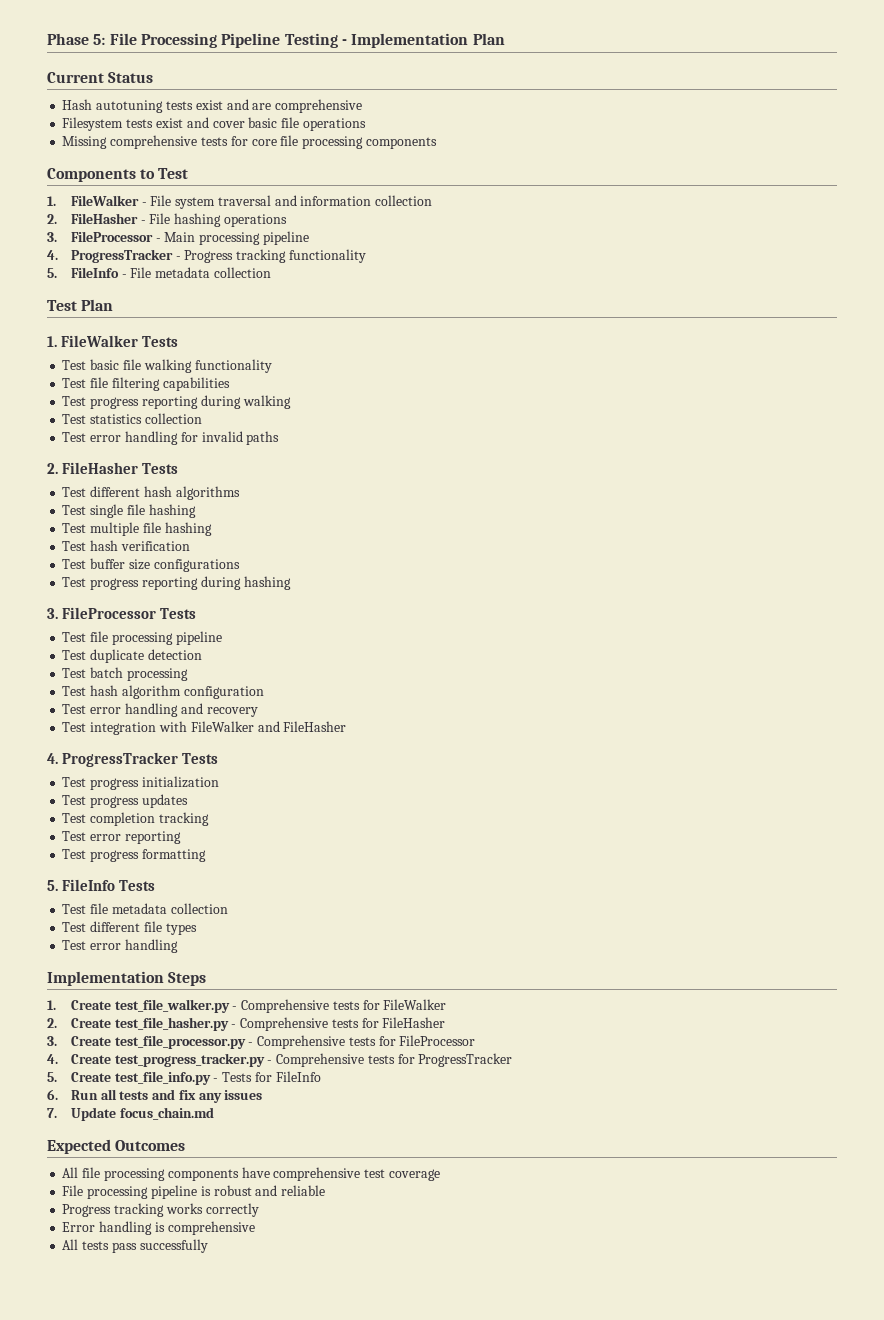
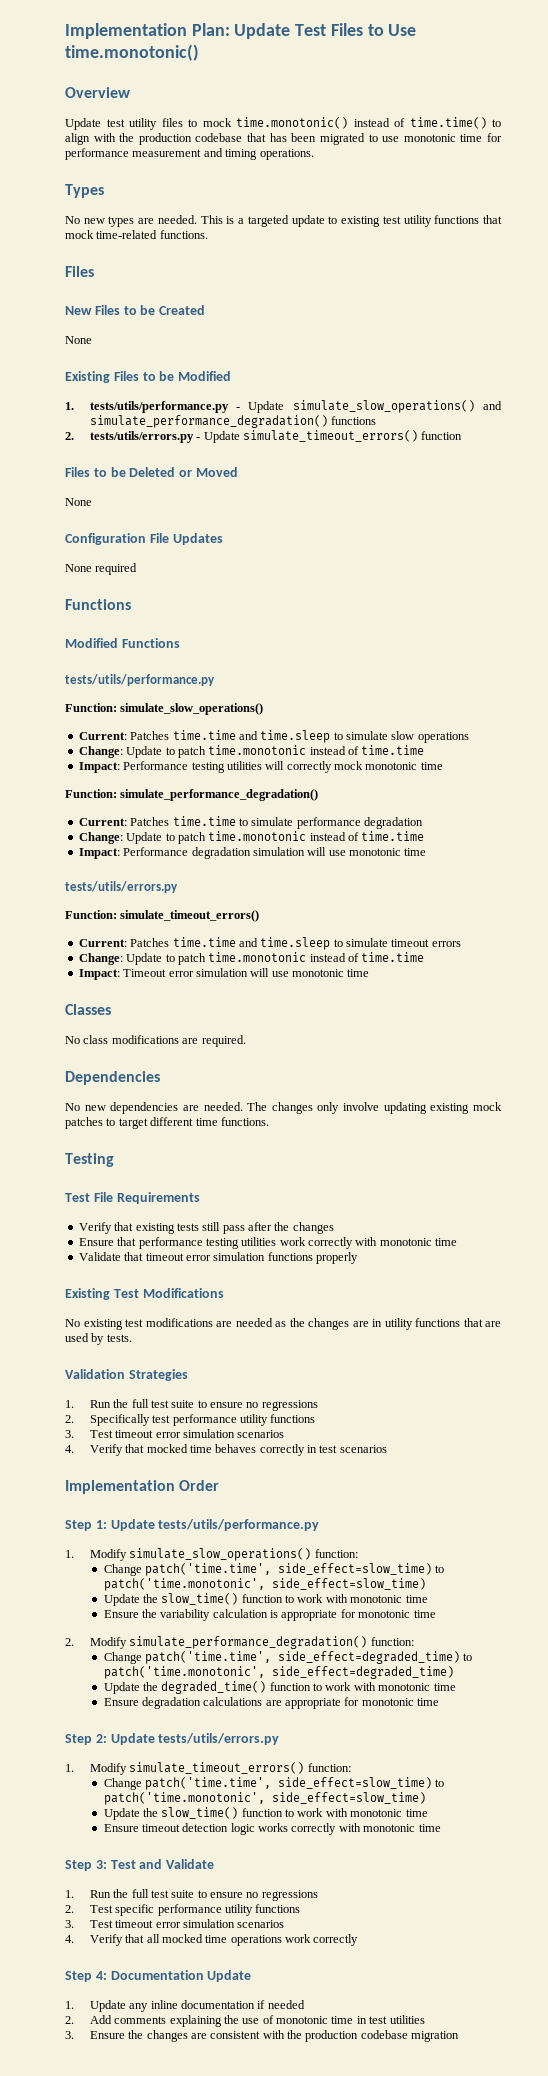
[47,33,505,48] [47,72,154,83] [62,99,363,113] [62,117,366,131] [62,135,437,149] [47,168,189,182] [47,195,433,209] [47,213,287,227] [47,231,309,245] [47,249,366,263] [47,267,271,278] [47,299,114,311] [47,335,178,347] [62,359,272,373] [62,377,230,391] [62,395,291,409] [62,413,202,424] [62,431,280,445] [47,462,178,474] [62,486,240,500] [62,504,196,518] [62,522,212,536] [62,540,190,551] [62,558,240,572] [62,576,291,590] [47,607,196,619] [62,631,222,645] [62,649,202,663] [62,667,188,681] [62,685,264,699] [62,703,258,717] [62,721,347,735] [47,752,218,767] [62,776,219,790] [62,794,188,808] [62,812,209,826] [62,831,181,844] [62,849,206,862] [47,879,155,891] [62,903,228,914] [62,921,197,935] [62,939,178,953] [47,971,207,986] [47,999,447,1013] [47,1017,446,1031] [47,1035,476,1049] [47,1053,513,1067] [47,1071,321,1085] [47,1089,263,1103] [47,1107,214,1121] [47,1139,186,1154] [62,1167,440,1181] [62,1185,326,1199] [62,1203,259,1217] [62,1221,255,1235] [62,1239,208,1253] Phase 5: File Processing Pipeline Testing - Implementation Plan // Current Status // Hash autotuning tests exist and are comprehensive // Filesystem tests exist and cover basic file operations // Missing comprehensive tests for core file processing components // Components to Test // 1. FileWalker - File system traversal and information collection // 2. FileHasher - File hashing operations // 3. FileProcessor - Main processing pipeline // 4. ProgressTracker - Progress tracking functionality // 5. FileInfo - File metadata collection // Test Plan // 1. FileWalker Tests // Test basic file walking functionality // Test file filtering capabilities // Test progress reporting during walking // Test statistics collection // Test error handling for invalid paths // 2. FileHasher Tests // Test different hash algorithms // Test single file hashing // Test multiple file hashing // Test hash verification // Test buffer size configurations // Test progress reporting during hashing // 3. FileProcessor Tests // Test file processing pipeline // Test duplicate detection // Test batch processing // Test hash algorithm configuration // Test error handling and recovery // Test integration with FileWalker and FileHasher // 4. ProgressTracker Tests // Test progress initialization // Test progress updates // Test completion tracking // Test error reporting // Test progress formatting // 5. FileInfo Tests // Test file metadata collection // Test different file types // Test error handling // Implementation Steps // 1. Create test_file_walker.py - Comprehensive tests for FileWalker // 2. Create test_file_hasher.py - Comprehensive tests for FileHasher // 3. Create test_file_processor.py - Comprehensive tests for FileProcessor // 4. Create test_progress_tracker.py - Comprehensive tests for ProgressTracker // 5. Create test_file_info.py - Tests for FileInfo // 6. Run all tests and fix any issues // 7. Update focus_chain.md // Expected Outcomes // All file processing components have comprehensive test coverage // File processing pipeline is robust and reliable // Progress tracking works correctly // Error handling is comprehensive // All tests pass successfully -> [65,23,417,39] [65,44,199,61] [65,87,130,98] [65,117,501,130] [65,133,503,145] [65,148,314,160] [65,184,104,198] [65,215,502,227] [65,230,208,239] [65,266,94,277] [65,305,206,315] [65,336,92,344] [65,371,232,383] [65,400,503,413] [89,415,377,428] [65,430,463,443] [65,467,238,477] [65,498,92,506] [65,533,223,545] [65,563,138,575] [65,599,131,610] [65,638,180,648] [65,674,215,686] [65,703,264,715] [78,730,469,743] [78,745,425,758] [78,761,443,773] [65,789,319,801] [78,816,423,829] [78,831,425,844] [78,847,427,859] [65,881,178,893] [65,910,260,922] [78,937,461,950] [78,952,425,965] [78,968,370,980] [65,1004,111,1015] [65,1035,246,1047] [65,1071,160,1085] [65,1102,502,1114] [65,1117,269,1129] [65,1153,114,1167] [65,1192,200,1204] [78,1222,334,1234] [78,1237,458,1249] [78,1252,358,1264] [65,1288,224,1300] [65,1318,501,1330] [65,1333,132,1345] [65,1369,188,1381] [65,1399,318,1411] [65,1414,316,1426] [65,1429,285,1438] [65,1444,387,1456] [65,1480,220,1494] [65,1519,320,1531] [65,1548,358,1561] [103,1563,445,1576] [103,1578,426,1591] [103,1593,428,1606] [103,1609,436,1621] [65,1636,414,1649] [103,1651,473,1664] [103,1666,454,1679] [103,1681,456,1694] [103,1697,440,1709] [65,1733,280,1745] [65,1762,351,1775] [103,1777,445,1790] [103,1792,426,1805] [103,1807,428,1820] [103,1823,441,1835] [65,1859,215,1871] [65,1889,318,1901] [65,1904,301,1916] [65,1919,285,1928] [65,1934,359,1946] [65,1970,252,1982] [65,2000,305,2012] [65,2015,425,2027] [65,2030,460,2042] Implementation Plan: Update Test Files to Use time.monotonic() // Overview // Update test utility files to mock time.monotonic() instead of time.time() to align with the production codebase that has been migrated to use monotonic time for performance measurement and timing operations. // Types // No new types are needed. This is a targeted update to existing test utility functions that mock time-related functions. // Files // New Files to be Created // None // Existing Files to be Modified // 1. tests/utils/performance.py - Update simulate_slow_operations() and simulate_performance_degradation() functions // 2. tests/utils/errors.py - Update simulate_timeout_errors() function // Files to be Deleted or Moved // None // Configuration File Updates // None required // Functions // Modified Functions // tests/utils/performance.py // Function: simulate_slow_operations() // Current: Patches time.time and time.sleep to simulate slow operations // Change: Update to patch time.monotonic instead of time.time // Impact: Performance testing utilities will correctly mock monotonic time // Function: simulate_performance_degradation() // Current: Patches time.time to simulate performance degradation // Change: Update to patch time.monotonic instead of time.time // Impact: Performance degradation simulation will use monotonic time // tests/utils/errors.py // Function: simulate_timeout_errors() // Current: Patches time.time and time.sleep to simulate timeout errors // Change: Update to patch time.monotonic instead of time.time // Impact: Timeout error simulation will use monotonic time // Classes // No class modifications are required. // Dependencies // No new dependencies are needed. The changes only involve updating existing mock patches to target different time functions. // Testing // Test File Requirements // Verify that existing tests still pass after the changes // Ensure that performance testing utilities work correctly with monotonic time // Validate that timeout error simulation functions properly // Existing Test Modifications // No existing test modifications are needed as the changes are in utility functions that are used by tests. // Validation Strategies // 1. Run the full test suite to ensure no regressions // 2. Specifically test performance utility functions // 3. Test timeout error simulation scenarios // 4. Verify that mocked time behaves correctly in test scenarios // Implementation Order // Step 1: Update tests/utils/performance.py // 1. Modify simulate_slow_operations() function: // Change patch('time.time', side_effect=slow_time) to patch('time.monotonic', side_effect=slow_time) // Update the slow_time() function to work with monotonic time // Ensure the variability calculation is appropriate for monotonic time // 2. Modify simulate_performance_degradation() function: // Change patch('time.time', side_effect=degraded_time) to patch('time.monotonic', side_effect=degraded_time) // Update the degraded_time() function to work with monotonic time // Ensure degradation calculations are appropriate for monotonic time // Step 2: Update tests/utils/errors.py // 1. Modify simulate_timeout_errors() function: // Change patch('time.time', side_effect=slow_time) to patch('time.monotonic', side_effect=slow_time) // Update the slow_time() function to work with monotonic time // Ensure timeout detection logic works correctly with monotonic time // Step 3: Test and Validate // 1. Run the full test suite to ensure no regressions // 2. Test specific performance utility functions // 3. Test timeout error simulation scenarios // 4. Verify that all mocked time operations work correctly // Step 4: Documentation Update // 1. Update any inline documentation if needed // 2. Add comments explaining the use of monotonic time in test utilities // 3. Ensure the changes are consistent with the production codebase migration

